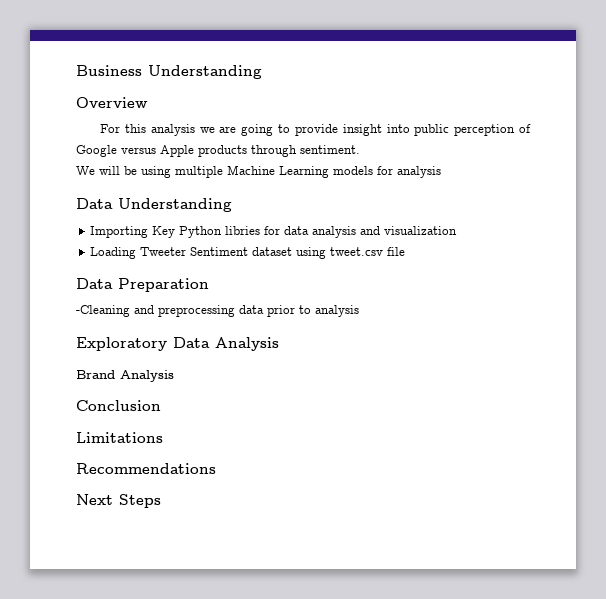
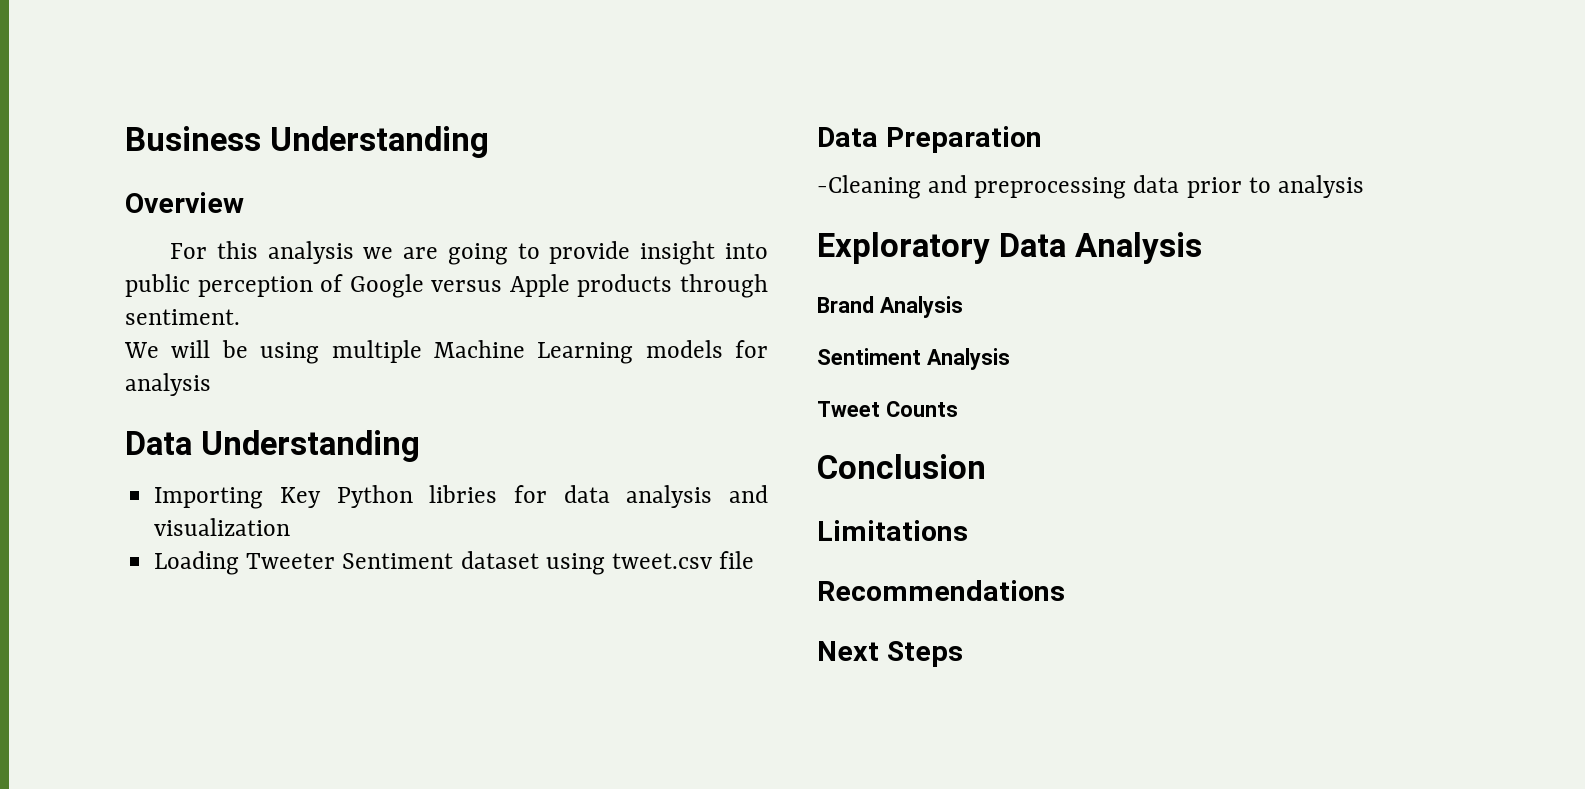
(174, 376) none -> [817,348,1010,370] [817,401,958,417] // Sentiment Analysis // Tweet Counts

